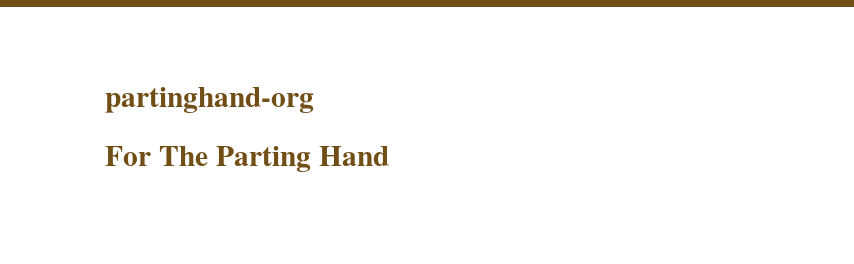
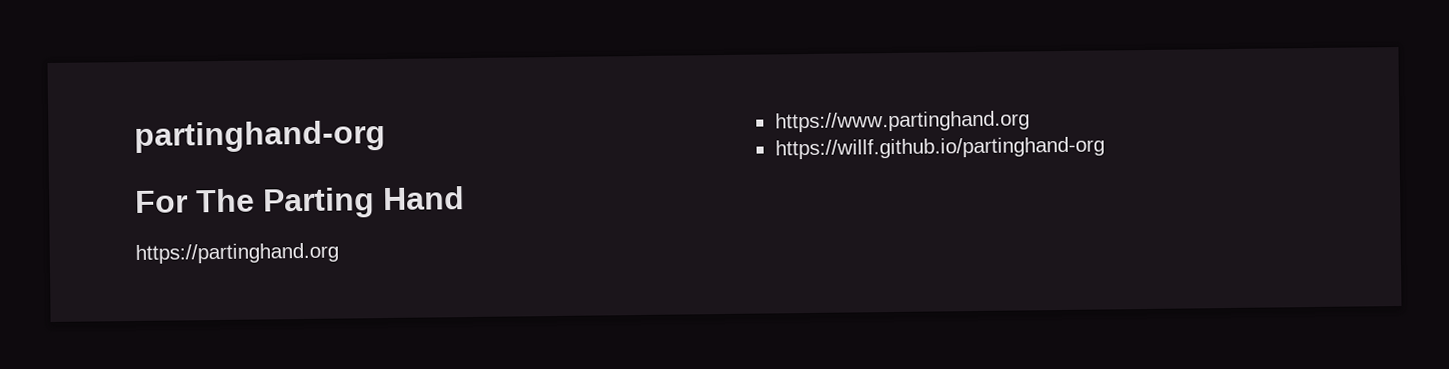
(389, 156) none -> [135,242,339,264] [774,110,1030,133] [774,136,1105,160] // https://partinghand.org // https://www.partinghand.org // https://willf.github.io/partinghand-org

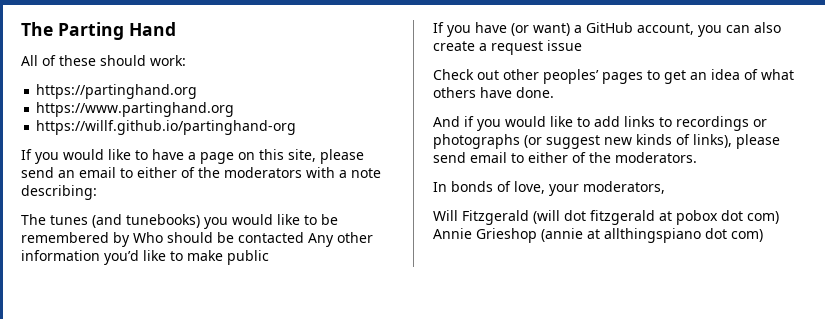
[134,120,386,153] [135,190,188,213] partinghand-org // For -> (21, 29) none
[135,242,339,264] [774,110,1030,133] [774,136,1105,160] https://partinghand.org // https://www.partinghand.org // https://willf.github.io/partinghand-org -> [21,55,186,66] [36,84,198,99] [36,102,235,117] [36,120,297,135] [21,149,364,164] [21,167,381,178] [21,185,97,200] [21,214,338,229] [21,232,373,247] [21,250,269,265] [433,22,781,37] [433,40,582,55] [433,69,794,84] [433,87,554,98] [433,116,767,131] [433,134,780,149] [433,152,697,163] [433,181,665,196] [433,210,779,225] [433,228,763,243] All of these should work: // https://partinghand.org // https://www.partinghand.org // https://willf.github.io/partinghand-org // If you would like to have a page on this site, please send an email to either of the moderators with a note describing: // The tunes (and tunebooks) you would like to be remembered by Who should be contacted Any other information you’d like to make public // If you have (or want) a GitHub account, you can also create a request issue // Check out other peoples’ pages to get an idea of what others have done. // And if you would like to add links to recordings or photographs (or suggest new kinds of links), please send email to either of the moderators. // In bonds of love, your moderators, // Will Fitzgerald (will dot fitzgerald at pobox dot com) Annie Grieshop (annie at allthingspiano dot com)

